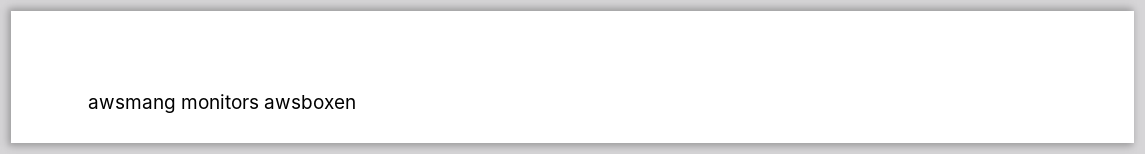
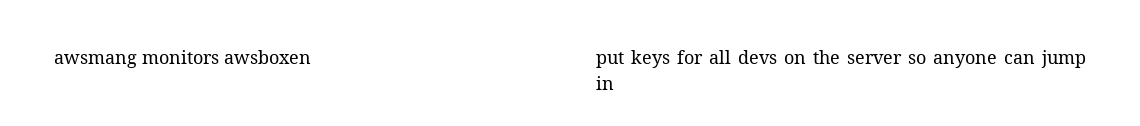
(357, 102) none -> [596,50,1086,68] [596,76,614,90] // put keys for all devs on the server so anyone can jump in

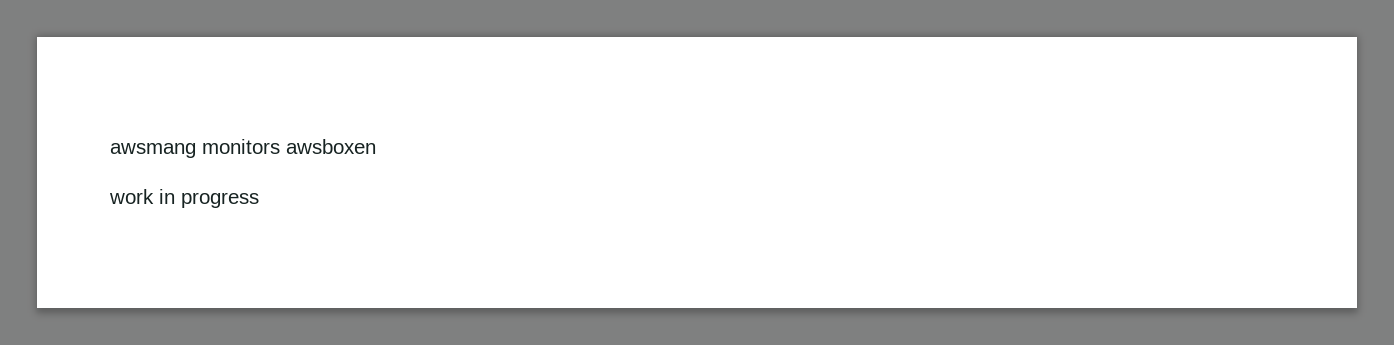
[596,50,1086,68] [596,76,614,90] put keys for all devs on the server so anyone can jump in -> [109,189,259,208] work in progress

